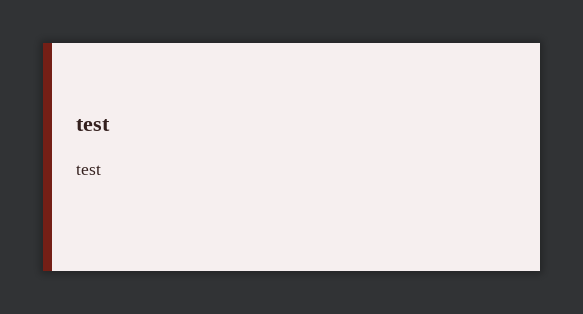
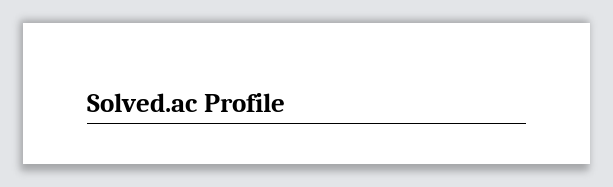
[76,119,110,131] [76,165,101,175] test // test -> [87,93,286,112] Solved.ac Profile

